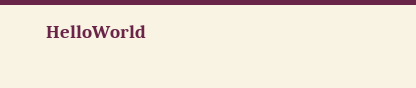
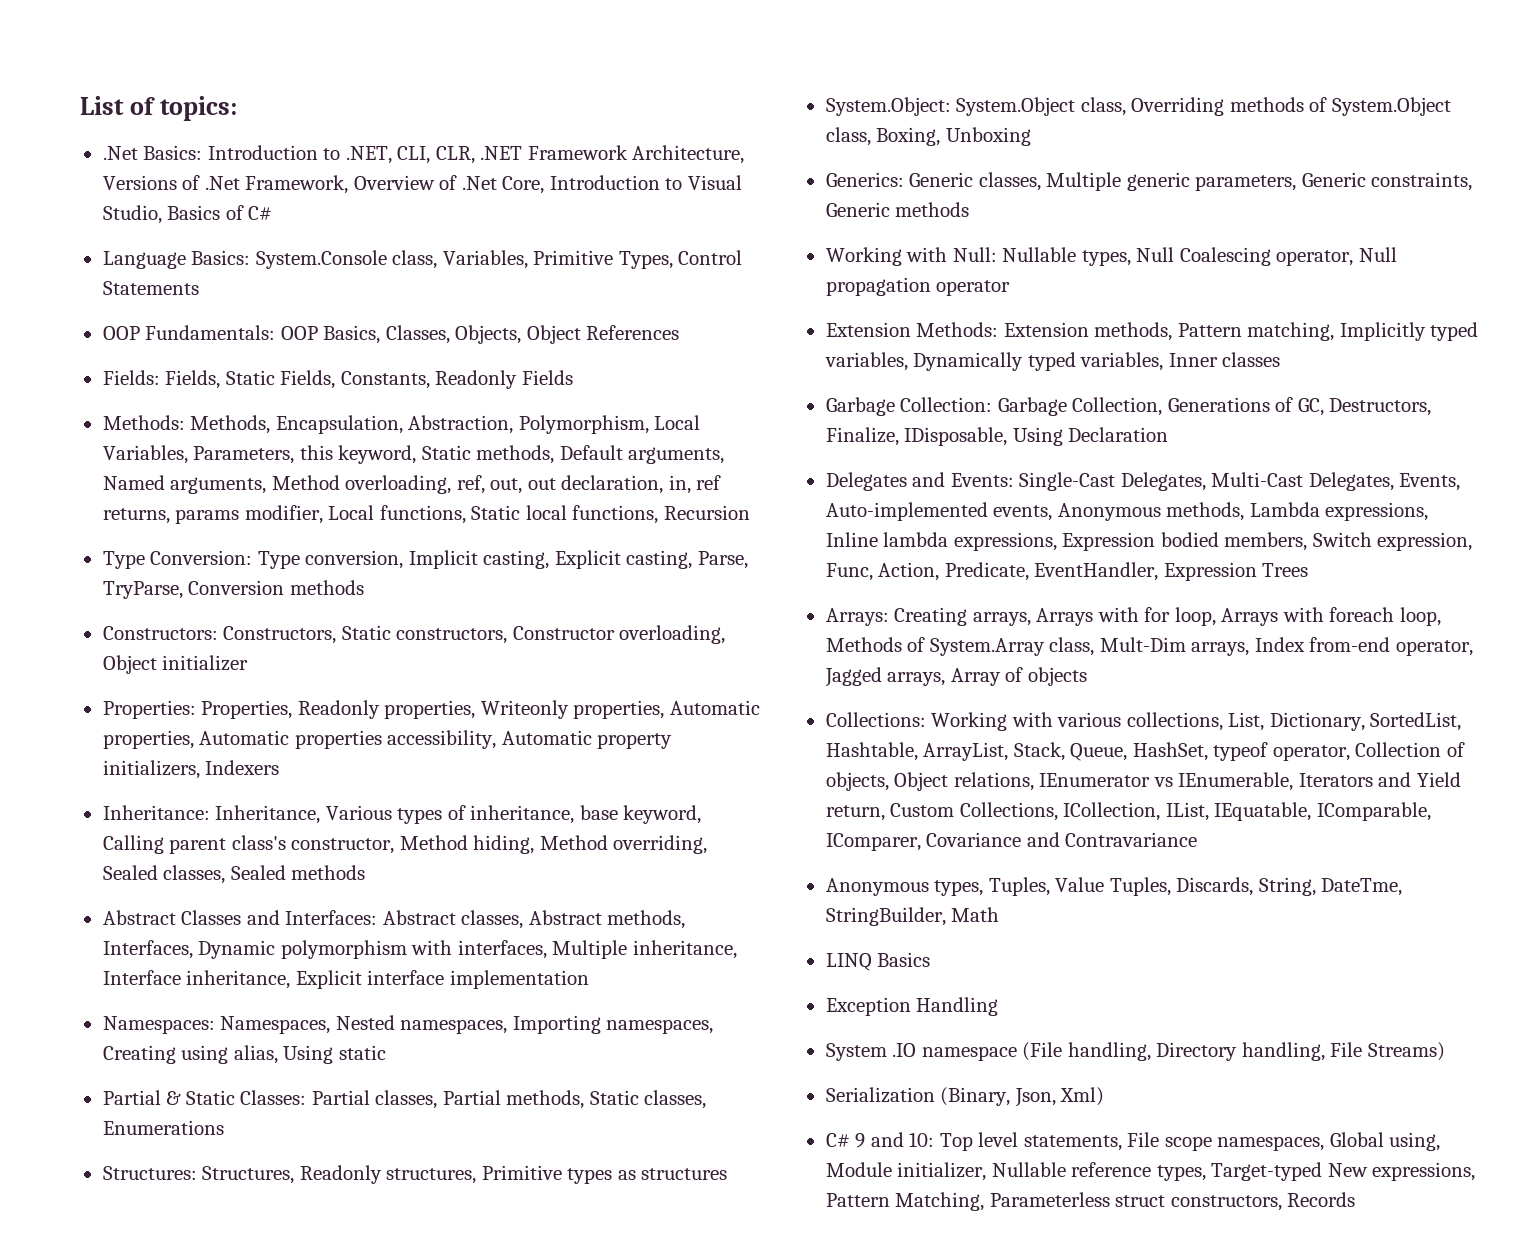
[46,25,146,38] HelloWorld -> [80,96,238,121] [102,145,745,164] [102,175,742,194] [102,205,273,224] [102,250,743,269] [102,281,199,295] [102,325,680,344] [102,370,573,389] [102,415,701,434] [102,445,725,464] [102,475,722,494] [102,505,750,524] [102,550,748,569] [102,580,364,599] [102,625,726,644] [102,655,249,674] [102,700,760,719] [102,730,673,749] [102,760,280,779] [102,805,702,824] [102,835,708,854] [102,865,366,884] [102,910,686,929] [102,940,737,959] [102,970,589,989] [102,1015,714,1034] [102,1045,386,1064] [102,1090,707,1109] [102,1120,224,1135] [102,1165,728,1184] [825,97,1451,116] [825,127,1031,146] [825,172,1473,191] [825,202,970,217] [825,247,1397,266] [825,277,1011,296] [825,322,1479,341] [824,352,1281,371] [825,397,1432,416] [825,427,1169,446] [825,472,1461,491] [825,502,1429,521] [825,532,1473,551] [825,562,1309,581] [825,607,1441,626] [825,637,1473,656] [824,667,1087,687] [825,712,1462,731] [825,742,1465,761] [825,772,1461,791] [825,802,1431,821] [825,832,1198,851] [825,877,1403,896] [825,907,1000,926] [825,952,931,971] [825,997,999,1016] [825,1042,1445,1061] [825,1087,1105,1107] [825,1132,1441,1151] [825,1162,1476,1181] [825,1192,1356,1211] List of topics: // .Net Basics: Introduction to .NET, CLI, CLR, .NET Framework Architecture, Versions of .Net Framework, Overview of .Net Core, Introduction to Visual Studio, Basics of C# // Language Basics: System.Console class, Variables, Primitive Types, Control Statements // OOP Fundamentals: OOP Basics, Classes, Objects, Object References // Fields: Fields, Static Fields, Constants, Readonly Fields // Methods: Methods, Encapsulation, Abstraction, Polymorphism, Local Variables, Parameters, this keyword, Static methods, Default arguments, Named arguments, Method overloading, ref, out, out declaration, in, ref returns, params modifier, Local functions, Static local functions, Recursion // Type Conversion: Type conversion, Implicit casting, Explicit casting, Parse, TryParse, Conversion methods // Constructors: Constructors, Static constructors, Constructor overloading, Object initializer // Properties: Properties, Readonly properties, Writeonly properties, Automatic properties, Automatic properties accessibility, Automatic property initializers, Indexers // Inheritance: Inheritance, Various types of inheritance, base keyword, Calling parent class's constructor, Method hiding, Method overriding, Sealed classes, Sealed methods // Abstract Classes and Interfaces: Abstract classes, Abstract methods, Interfaces, Dynamic polymorphism with interfaces, Multiple inheritance, Interface inheritance, Explicit interface implementation // Namespaces: Namespaces, Nested namespaces, Importing namespaces, Creating using alias, Using static // Partial & Static Classes: Partial classes, Partial methods, Static classes, Enumerations // Structures: Structures, Readonly structures, Primitive types as structures // System.Object: System.Object class, Overriding methods of System.Object class, Boxing, Unboxing // Generics: Generic classes, Multiple generic parameters, Generic constraints, Generic methods // Working with Null: Nullable types, Null Coalescing operator, Null propagation operator // Extension Methods: Extension methods, Pattern matching, Implicitly typed variables, Dynamically typed variables, Inner classes // Garbage Collection: Garbage Collection, Generations of GC, Destructors, Finalize, IDisposable, Using Declaration // Delegates and Events: Single-Cast Delegates, Multi-Cast Delegates, Events, Auto-implemented events, Anonymous methods, Lambda expressions, Inline lambda expressions, Expression bodied members, Switch expression, Func, Action, Predicate, EventHandler, Expression Trees // Arrays: Creating arrays, Arrays with for loop, Arrays with foreach loop, Methods of System.Array class, Mult-Dim arrays, Index from-end operator, Jagged arrays, Array of objects // Collections: Working with various collections, List, Dictionary, SortedList, Hashtable, ArrayList, Stack, Queue, HashSet, typeof operator, Collection of objects, Object relations, IEnumerator vs IEnumerable, Iterators and Yield return, Custom Collections, ICollection, IList, IEquatable, IComparable, IComparer, Covariance and Contravariance // Anonymous types, Tuples, Value Tuples, Discards, String, DateTme, StringBuilder, Math // LINQ Basics // Exception Handling // System .IO namespace (File handling, Directory handling, File Streams) // Serialization (Binary, Json, Xml) // C# 9 and 10: Top level statements, File scope namespaces, Global using, Module initializer, Nullable reference types, Target-typed New expressions, Pattern Matching, Parameterless struct constructors, Records

